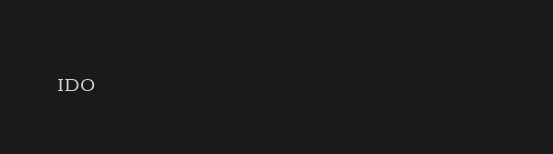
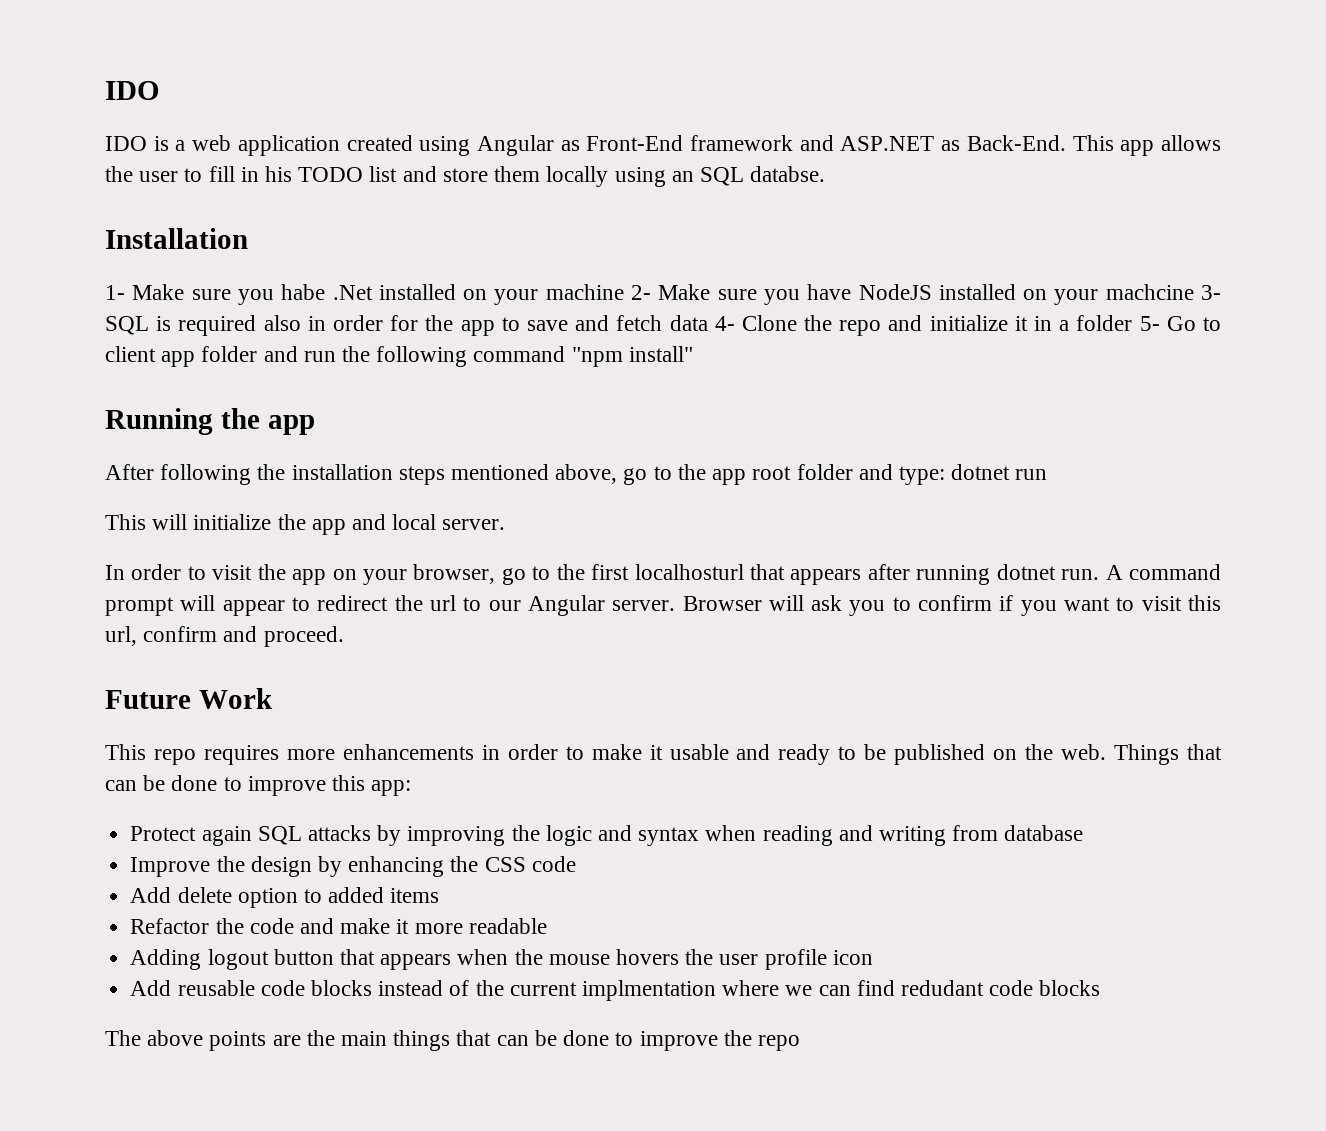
[57,79,95,91] IDO -> [105,81,160,100] [105,135,1222,156] [105,166,826,187] [105,228,248,249] [105,284,1221,305] [105,315,1221,336] [105,346,693,367] [105,408,315,435] [105,464,1048,485] [105,514,506,535] [105,564,1221,585] [105,595,1222,616] [105,626,344,647] [105,688,273,709] [105,744,1223,765] [105,775,412,796] [130,825,1084,846] [130,856,576,877] [130,887,440,908] [130,918,547,934] [130,949,873,970] [130,980,1101,1001] [105,1030,800,1051] IDO // IDO is a web application created using Angular as Front-End framework and ASP.NET as Back-End. This app allows the user to fill in his TODO list and store them locally using an SQL databse. // Installation // 1- Make sure you habe .Net installed on your machine 2- Make sure you have NodeJS installed on your machcine 3- SQL is required also in order for the app to save and fetch data 4- Clone the repo and initialize it in a folder 5- Go to client app folder and run the following command "npm install" // Running the app // After following the installation steps mentioned above, go to the app root folder and type: dotnet run // This will initialize the app and local server. // In order to visit the app on your browser, go to the first localhosturl that appears after running dotnet run. A command prompt will appear to redirect the url to our Angular server. Browser will ask you to confirm if you want to visit this url, confirm and proceed. // Future Work // This repo requires more enhancements in order to make it usable and ready to be published on the web. Things that can be done to improve this app: // Protect again SQL attacks by improving the logic and syntax when reading and writing from database // Improve the design by enhancing the CSS code // Add delete option to added items // Refactor the code and make it more readable // Adding logout button that appears when the mouse hovers the user profile icon // Add reusable code blocks instead of the current implmentation where we can find redudant code blocks // The above points are the main things that can be done to improve the repo

